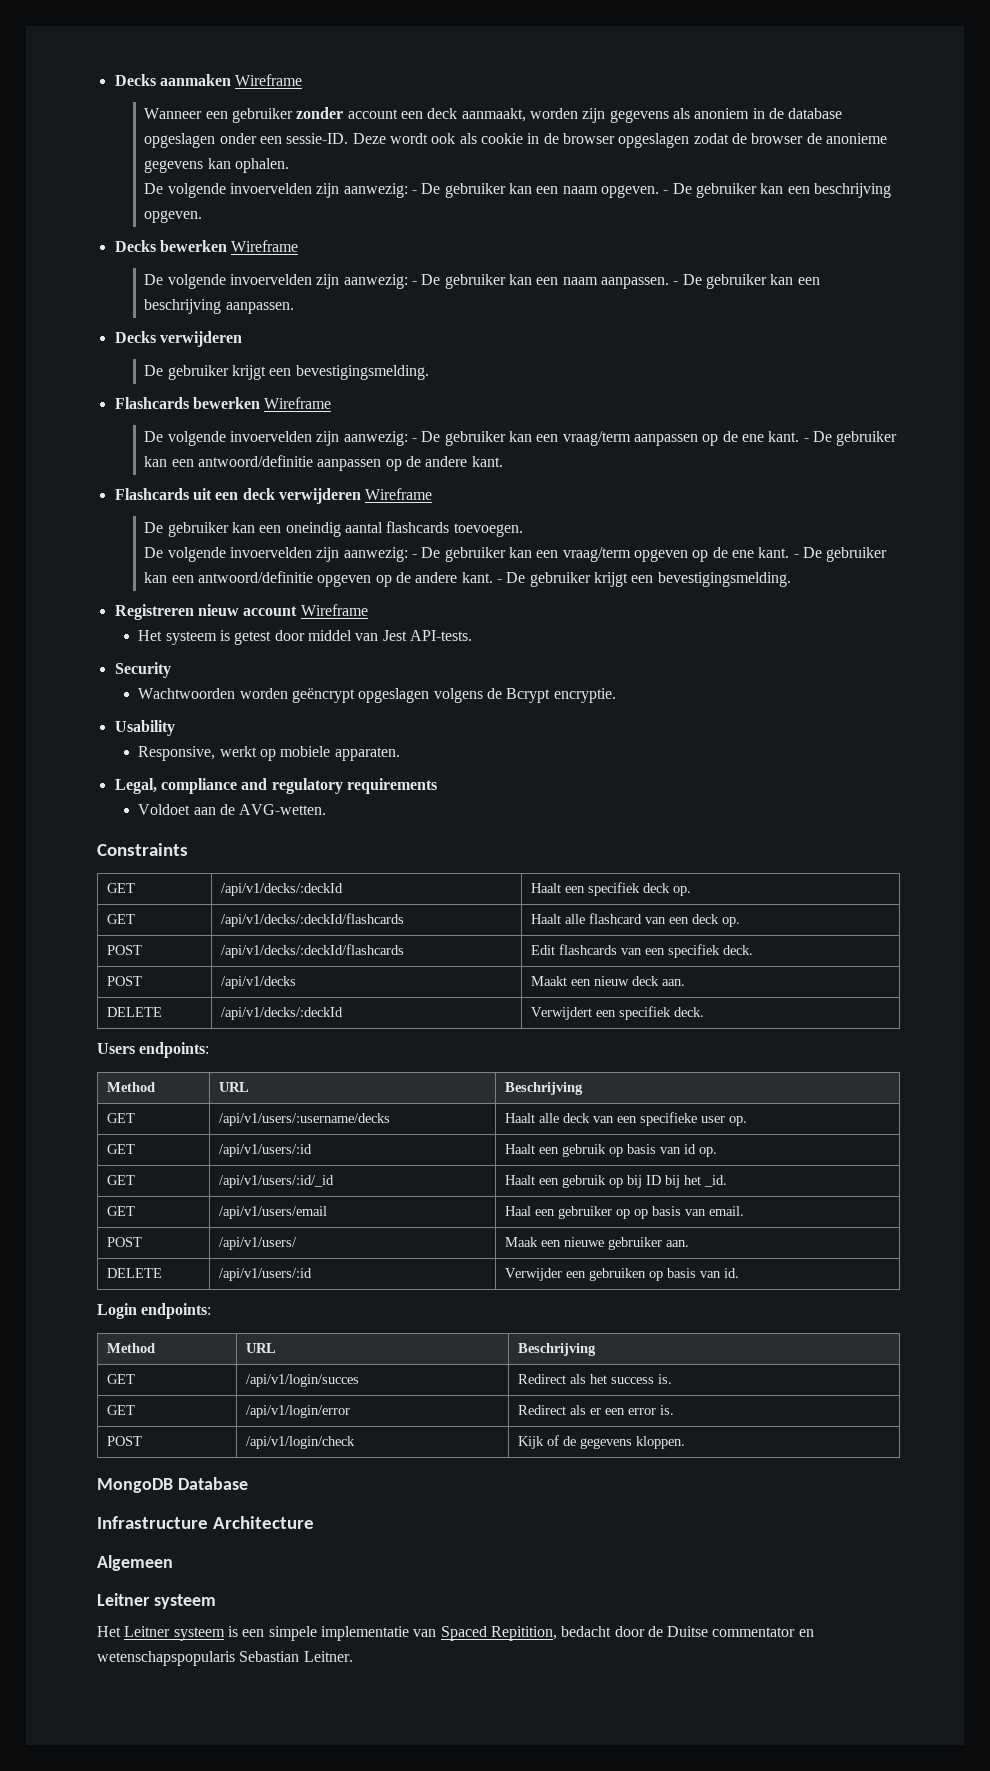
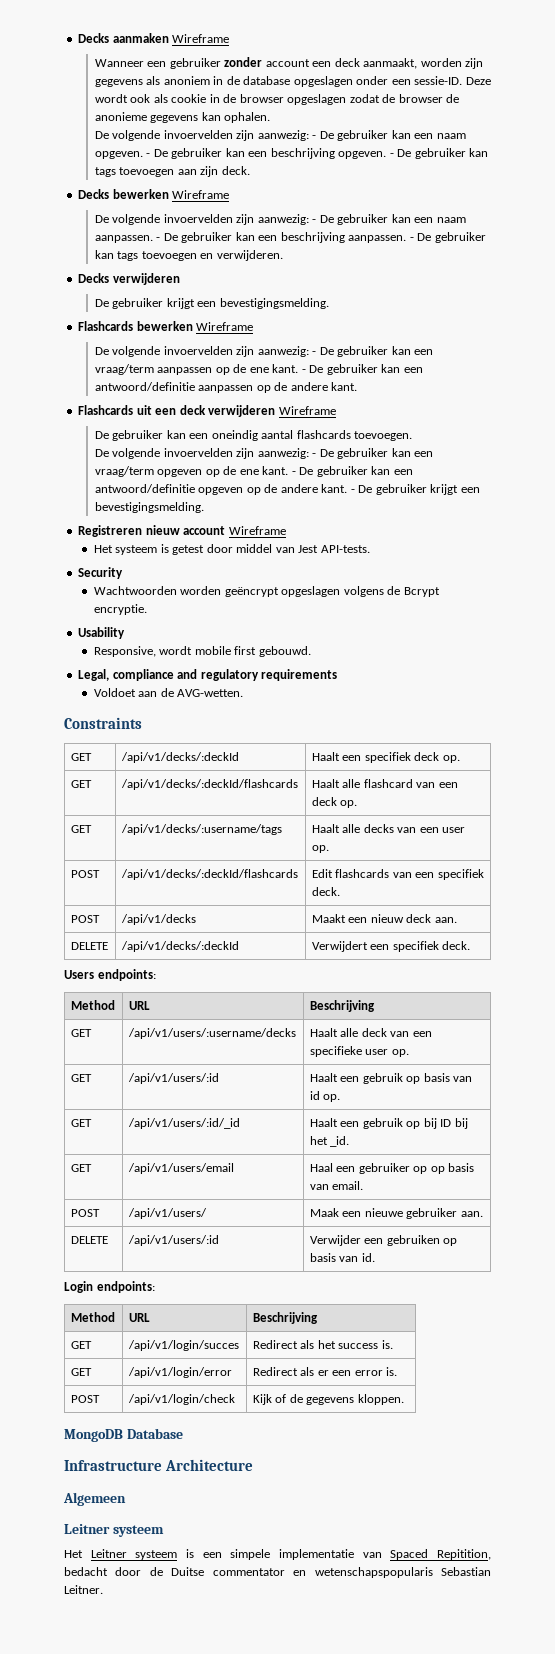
(203, 216) none -> [389,148,489,159] [94,166,250,177] - De gebruiker kan tags toevoegen aan zijn deck.
(294, 308) none -> [409,232,486,243] [94,250,283,261] - De gebruiker kan tags toevoegen en verwijderen.
[219,746,400,761] werkt op mobiele apparaten. -> [159,646,311,657] wordt mobile first gebouwd.
(740, 922) none -> [70,825,92,833] [120,824,282,835] [311,824,466,833] [311,845,329,853] // GET | /api/v1/decks/:username/tags | Haalt alle decks van een user op.

